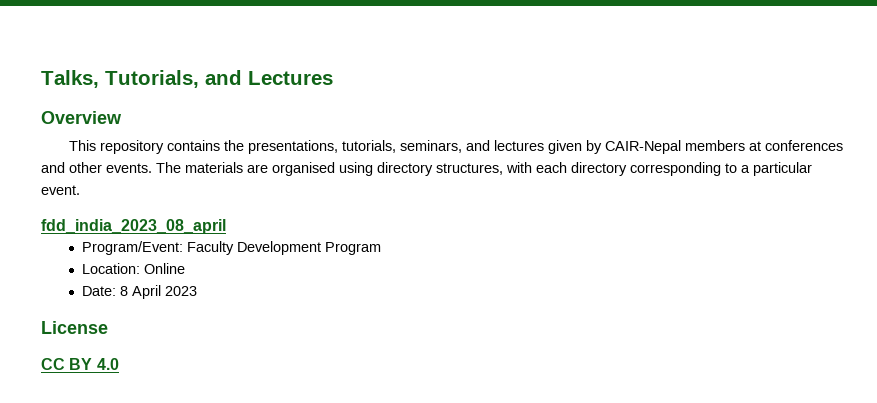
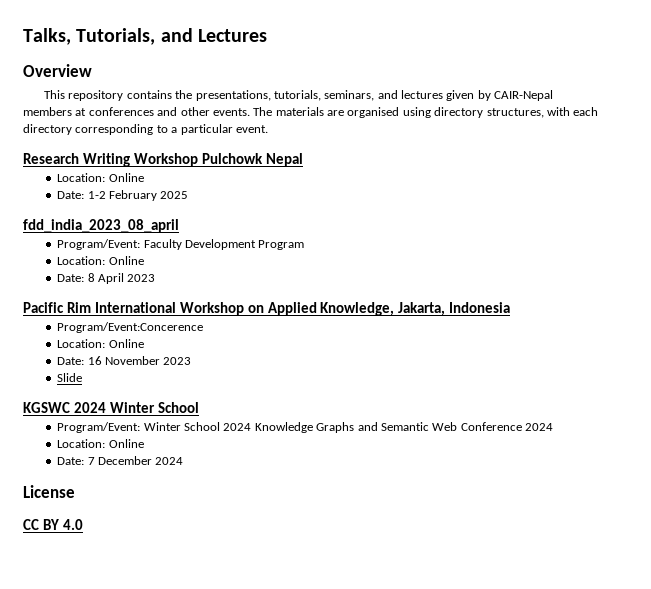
(80, 190) none -> [23,153,303,167] [57,173,144,182] [57,190,189,201] // Research Writing Workshop Pulchowk Nepal // Location: Online // Date: 1-2 February 2025
(198, 291) none -> [23,302,511,316] [57,322,204,333] [57,339,144,348] [57,356,192,365] [57,373,83,382] [23,402,199,413] [57,422,554,433] [57,439,144,448] [57,456,184,465] // Pacific Rim International Workshop on Applied Knowledge, Jakarta, Indonesia // Program/Event:Concerence // Location: Online // Date: 16 November 2023 // Slide // KGSWC 2024 Winter School // Program/Event: Winter School 2024 Knowledge Graphs and Semantic Web Conference 2024 // Location: Online // Date: 7 December 2024

